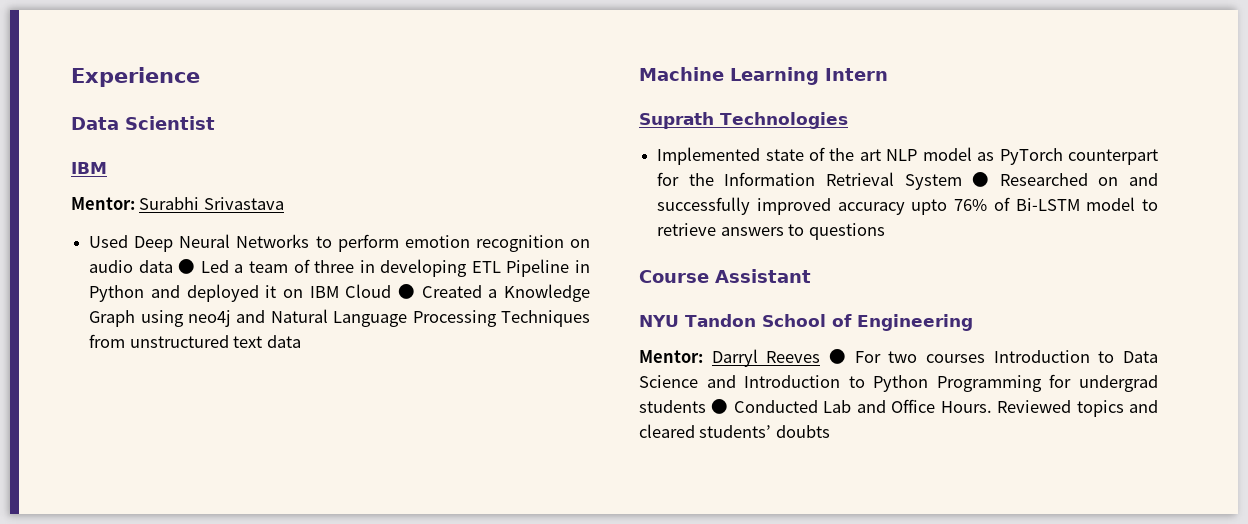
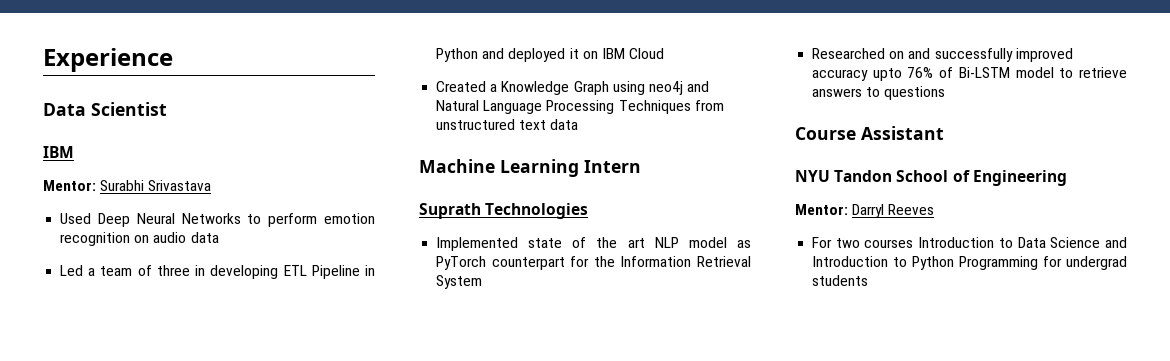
[178,259,196,274] ● -> (219, 237) //
[397,284,415,299] ● -> (665, 53) //
[972,172,990,187] ● -> (483, 282) //
[829,349,846,364] ● -> (935, 209) //
[711,399,1158,417] [639,424,830,438] ● Conducted Lab and Office Hours. Reviewed topics and cleared students’ doubts -> (869, 280) none

